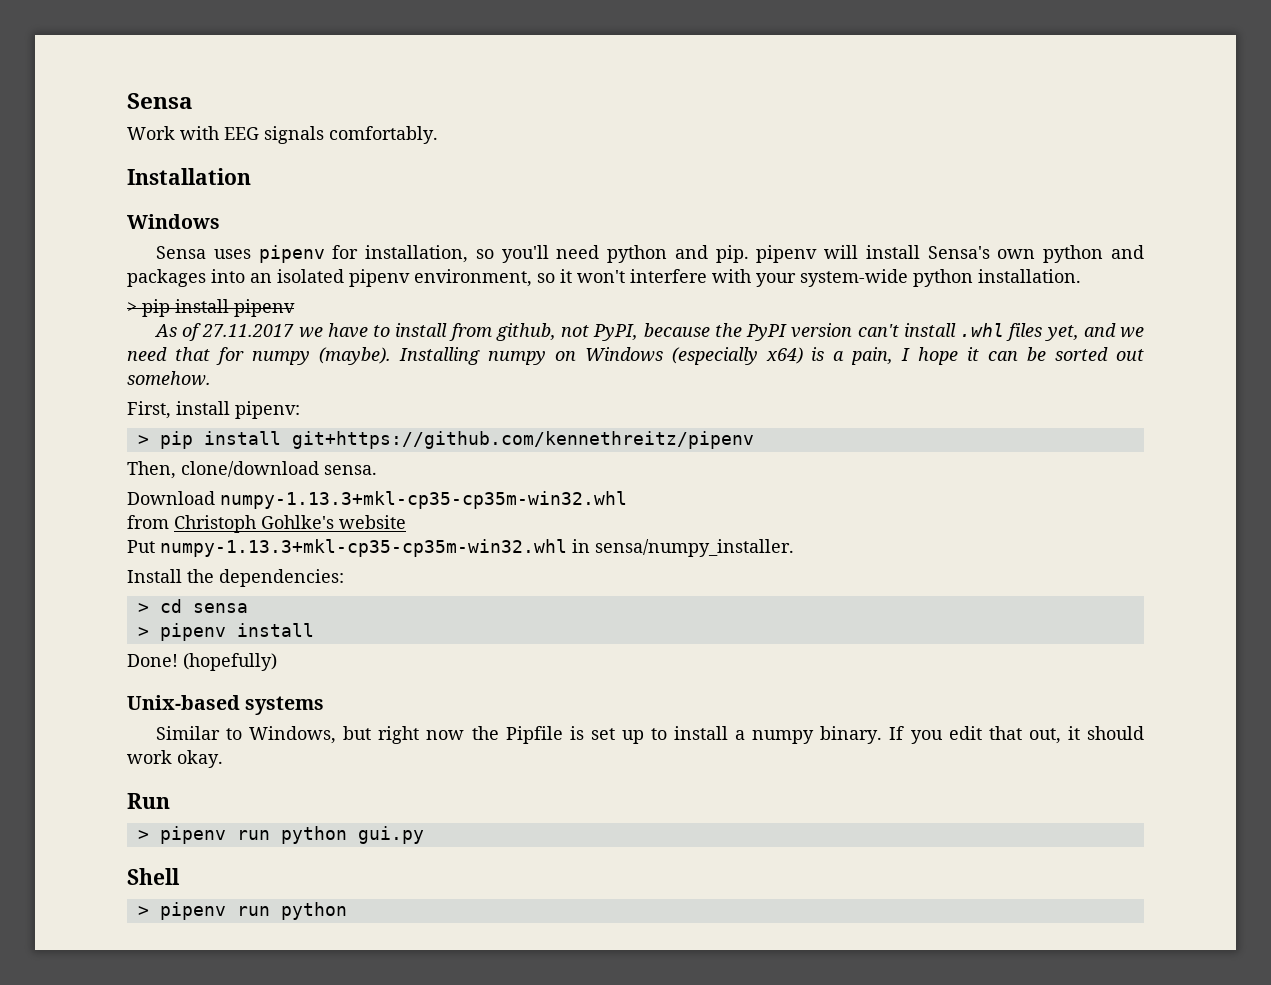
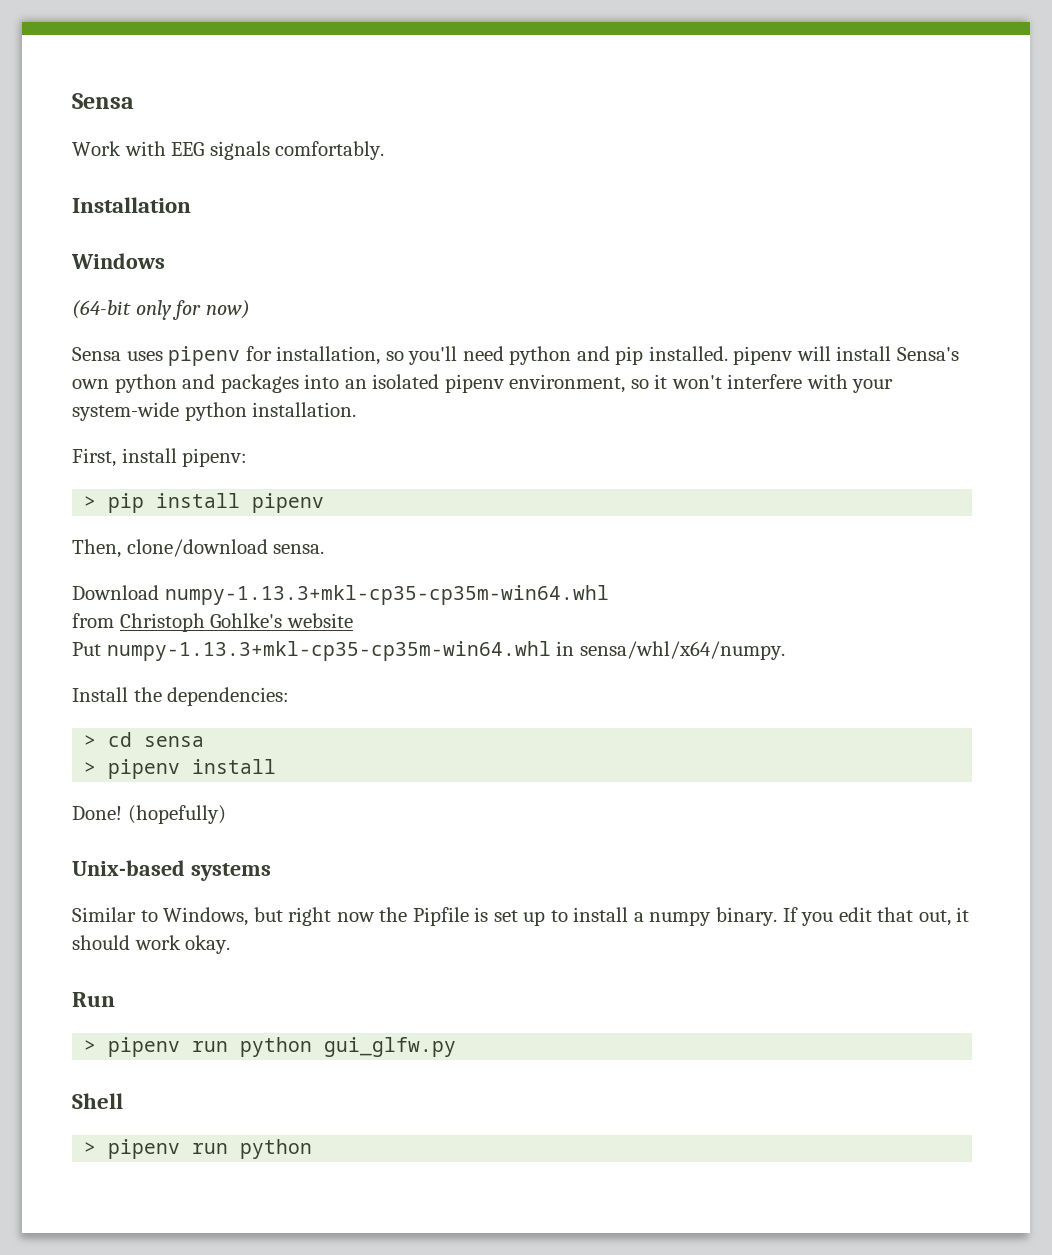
(220, 221) none -> [72,300,250,320] // (64-bit only for now)
[715,245,749,263] pip. -> [615,346,728,365] pip installed.
[127,299,295,317] [154,323,1144,341] [127,347,1145,365] [127,371,211,386] // > pip install pipenv // As of 27.11.2017 we have to install from github, not PyPI, because the PyPI version can't install .whl files yet, and we need that for numpy (maybe). Installing numpy on Windows (especially x64) is a pain, I hope it can be sorted out somehow. -> (357, 409) none
[291,431,754,449] git+https://github.com/kennethreitz/pipenv -> [252,493,325,513] pipenv
[220,491,627,509] numpy-1.13.3+mkl-cp35-cp35m-win32.whl -> [164,585,609,605] numpy-1.13.3+mkl-cp35-cp35m-win64.whl
[160,539,794,557] numpy-1.13.3+mkl-cp35-cp35m-win32.whl in sensa/numpy_installer. -> [106,641,785,661] numpy-1.13.3+mkl-cp35-cp35m-win64.whl in sensa/whl/x64/numpy.
[357,826,424,844] gui.py -> [324,1037,457,1057] gui_glfw.py

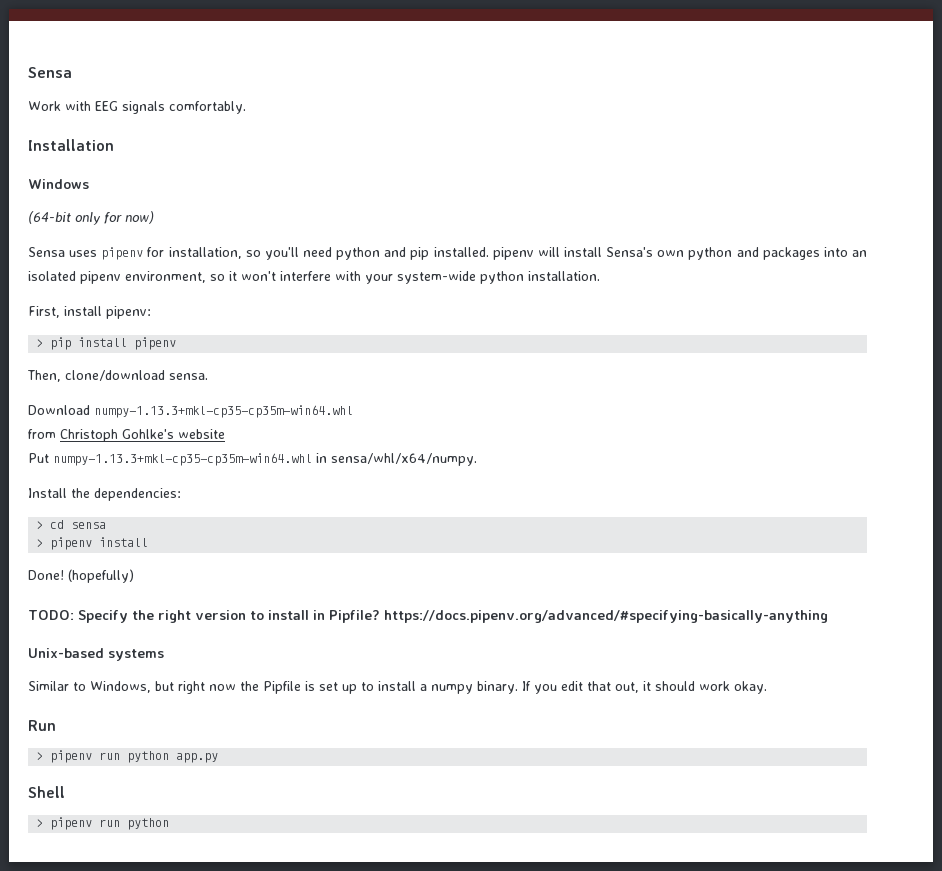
(226, 814) none -> [28,610,828,623] // TODO: Specify the right version to install in Pipfile? https://docs.pipenv.org/advanced/#specifying-basically-anything
[324,1037,457,1057] gui_glfw.py -> [176,753,219,763] app.py

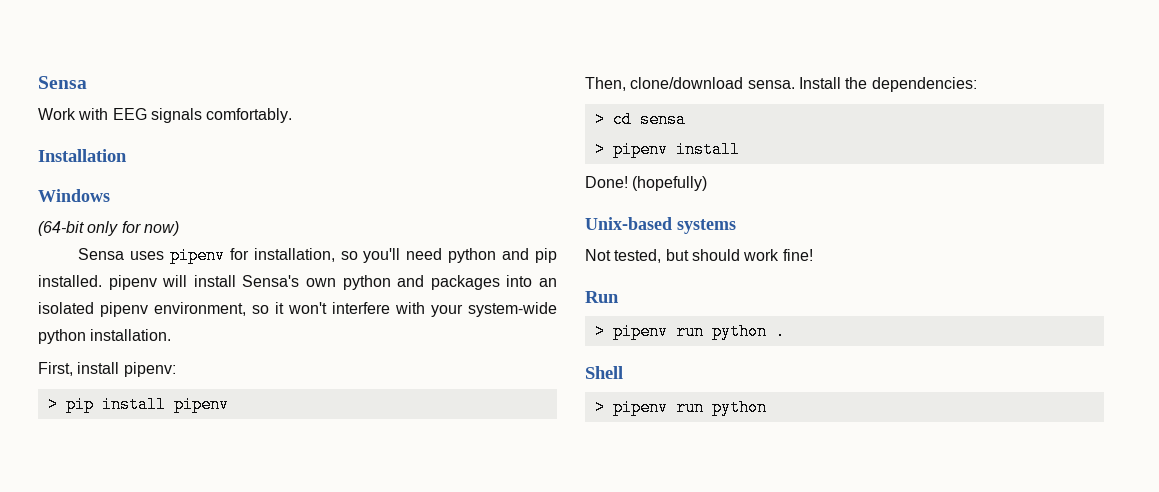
[28,405,353,418] [28,429,225,442] [28,453,477,466] // Download numpy-1.13.3+mkl-cp35-cp35m-win64.whl // from Christoph Gohlke's website // Put numpy-1.13.3+mkl-cp35-cp35m-win64.whl in sensa/whl/x64/numpy. // -> (795, 84) none
[28,610,828,623] [28,648,164,661] [28,681,651,694] TODO: Specify the right version to install in Pipfile? https://docs.pipenv.org/advanced/#specifying-basically-anything // Unix-based systems // Similar to Windows, but right now the Pipfile is set up to install a numpy binary. If you edit that out, it -> [585,217,736,234] [585,249,689,263] Unix-based systems // Not tested, but
[734,681,767,694] okay. -> [782,249,813,261] fine!
[176,753,219,763] app.py -> [774,323,785,340] .

